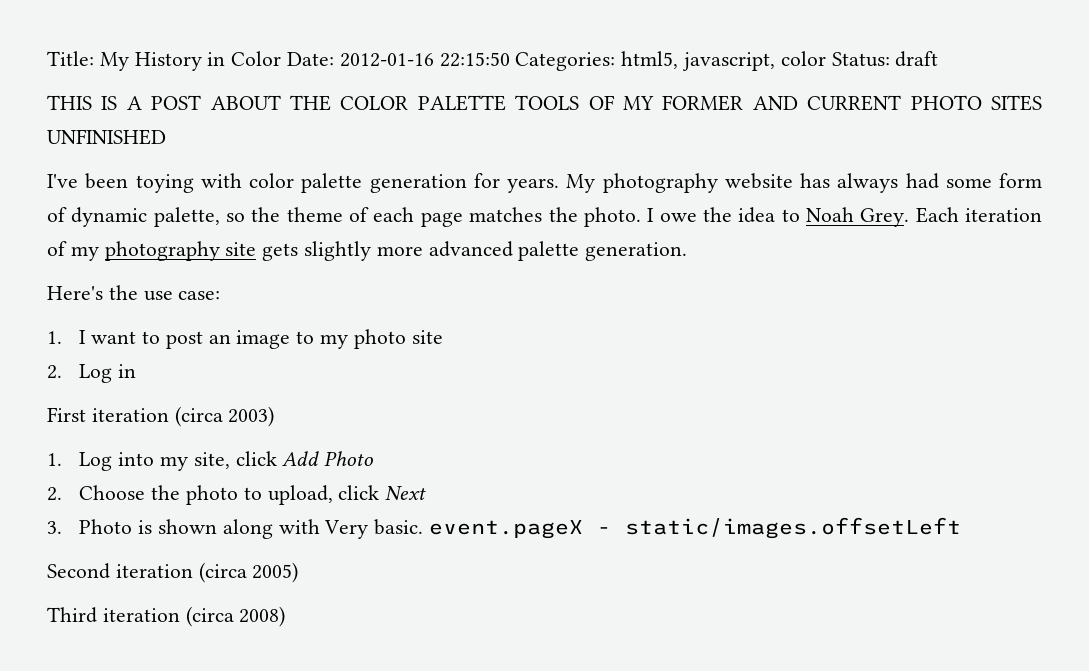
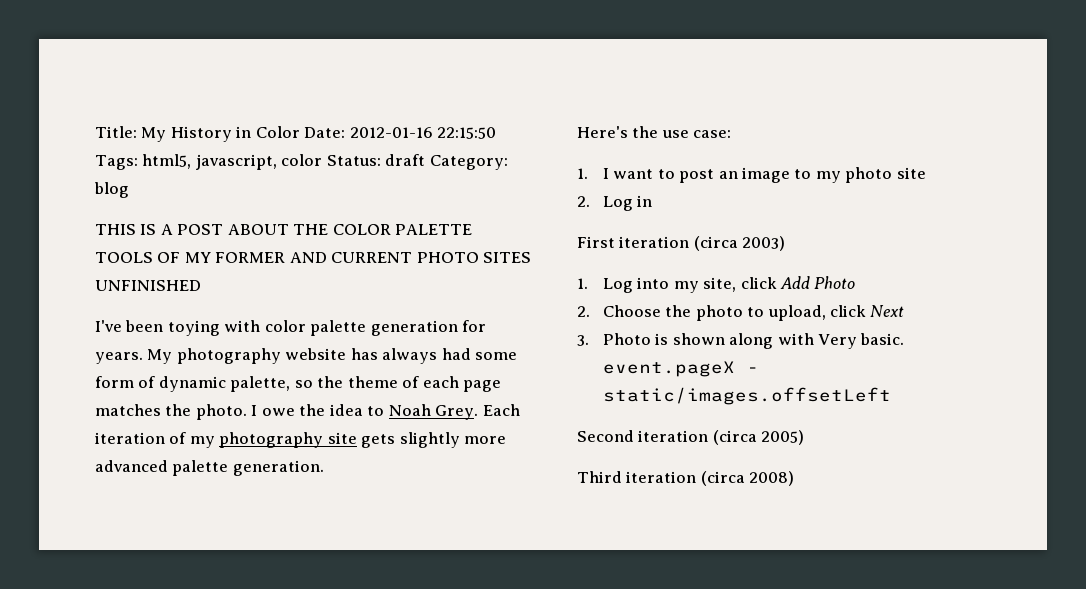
[515,52,616,71] Categories: -> [95,155,138,170] Tags:
(939, 59) none -> [429,155,508,170] [94,182,129,198] Category: blog

